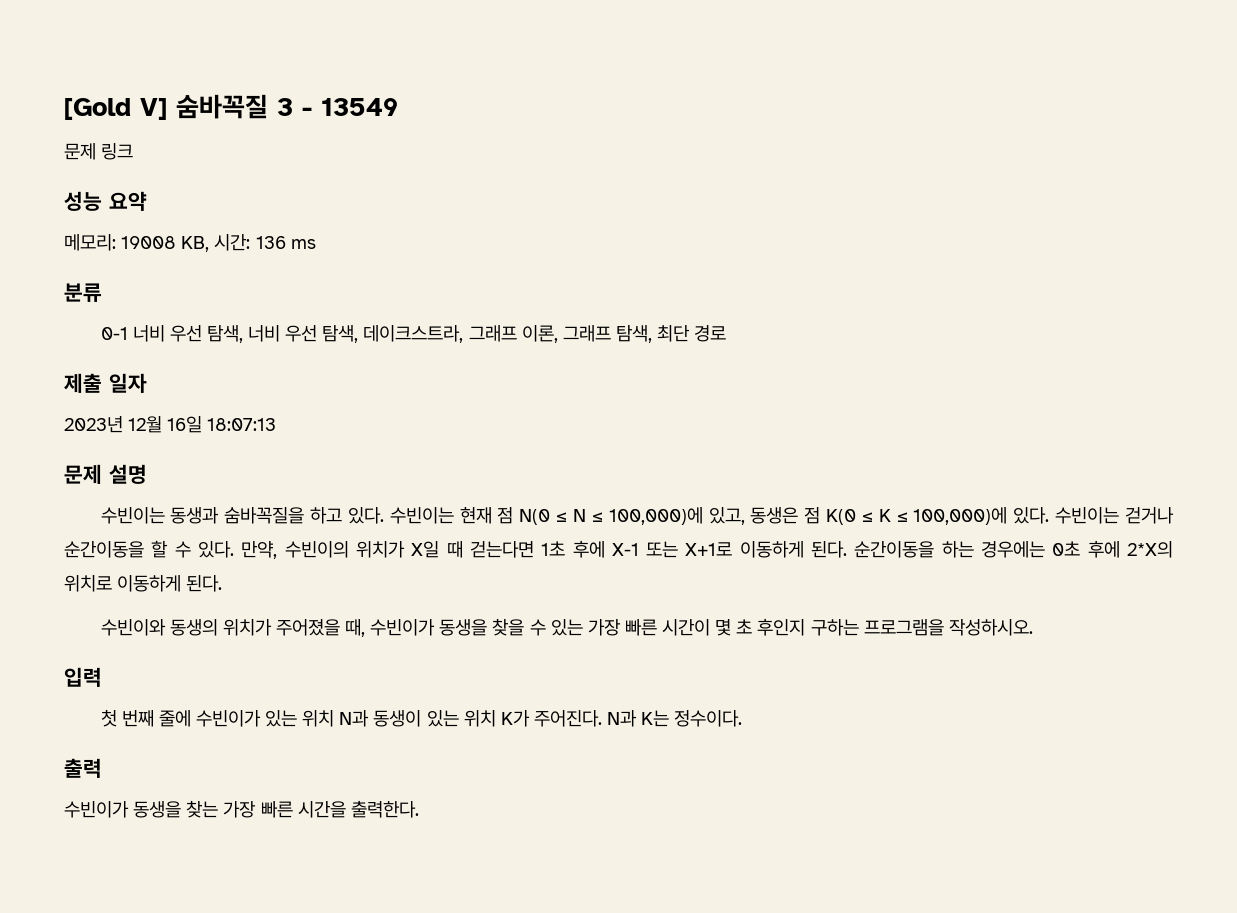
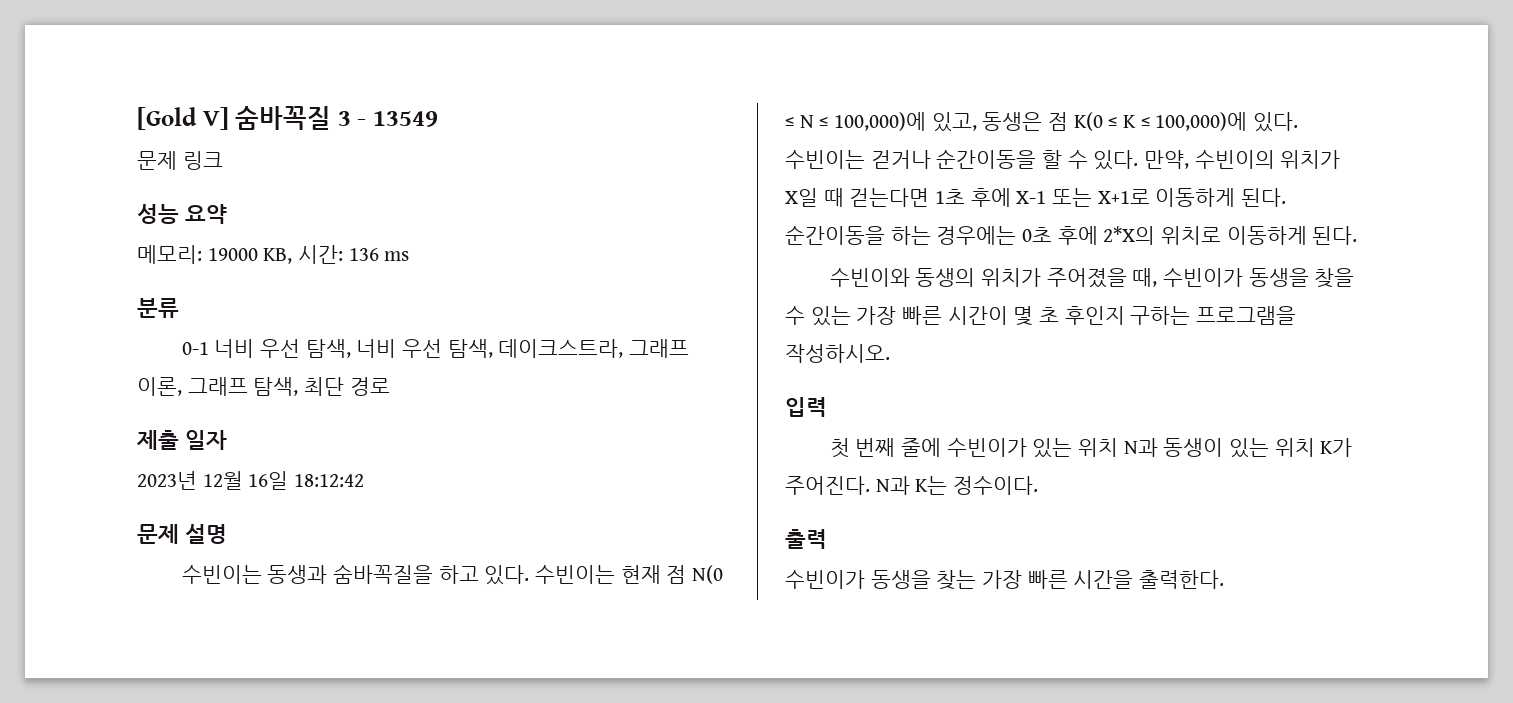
[121,236,177,249] 19008 -> [207,248,258,261] 19000
[207,418,277,431] 18:07:13 -> [294,474,365,487] 18:12:42

